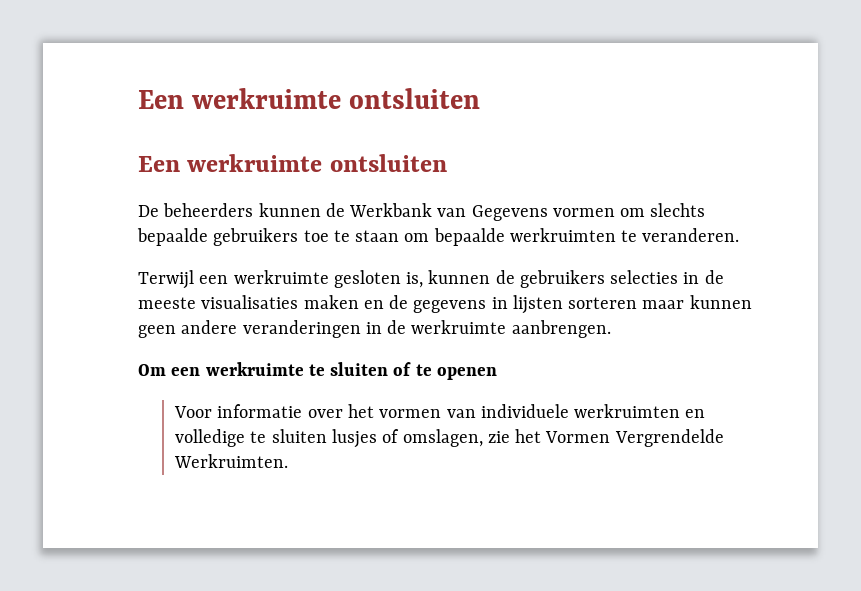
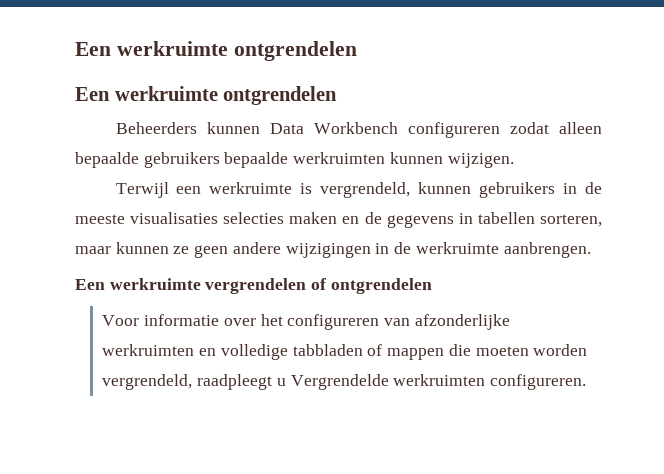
[138,88,481,109] [138,154,447,172] [138,203,706,221] [137,228,740,246] [138,270,679,289] Een werkruimte ontsluiten // Een werkruimte ontsluiten // De beheerders kunnen de Werkbank van Gegevens vormen om slechts bepaalde gebruikers toe te staan om bepaalde werkruimten te veranderen. // Terwijl een werkruimte gesloten is, kunnen de gebruikers selecties -> [75,41,357,61] [75,86,338,105] [115,122,602,138] [75,152,514,168] [115,182,556,198] Een werkruimte ontgrendelen // Een werkruimte ontgrendelen // Beheerders kunnen Data Workbench configureren zodat alleen bepaalde gebruikers bepaalde werkruimten kunnen wijzigen. // Terwijl een werkruimte is vergrendeld, kunnen gebruikers
(299, 302) none -> [223,212,285,224] selecties
[512,295,638,314] lijsten sorteren -> [477,212,602,227] tabellen sorteren,
(752, 302) none -> [173,246,190,254] ze
[242,320,361,338] veranderingen -> [285,243,371,258] wijzigingen
[138,362,497,380] [174,404,706,418] [175,429,724,448] [174,454,289,468] Om een werkruimte te sluiten of te openen // Voor informatie over het vormen van individuele werkruimten en volledige te sluiten lusjes of omslagen, zie het Vormen Vergrendelde Werkruimten. -> [75,278,432,294] [102,314,510,330] [102,344,588,360] [102,374,587,390] Een werkruimte vergrendelen of ontgrendelen // Voor informatie over het configureren van afzonderlijke werkruimten en volledige tabbladen of mappen die moeten worden vergrendeld, raadpleegt u Vergrendelde werkruimten configureren.

